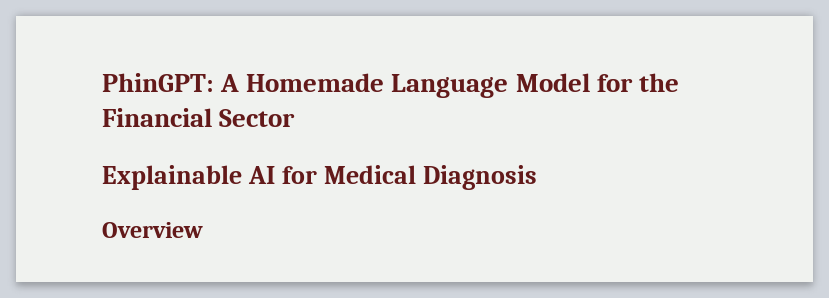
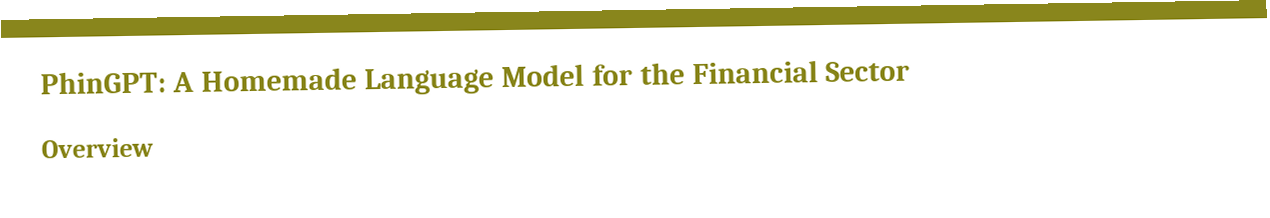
[102,165,537,190] // Explainable AI for Medical Diagnosis -> (910, 71) none

